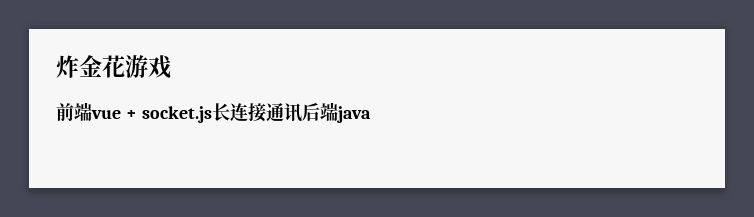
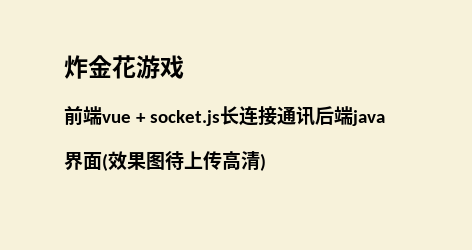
(371, 114) none -> [64,151,266,171] // 界面(效果图待上传高清)

